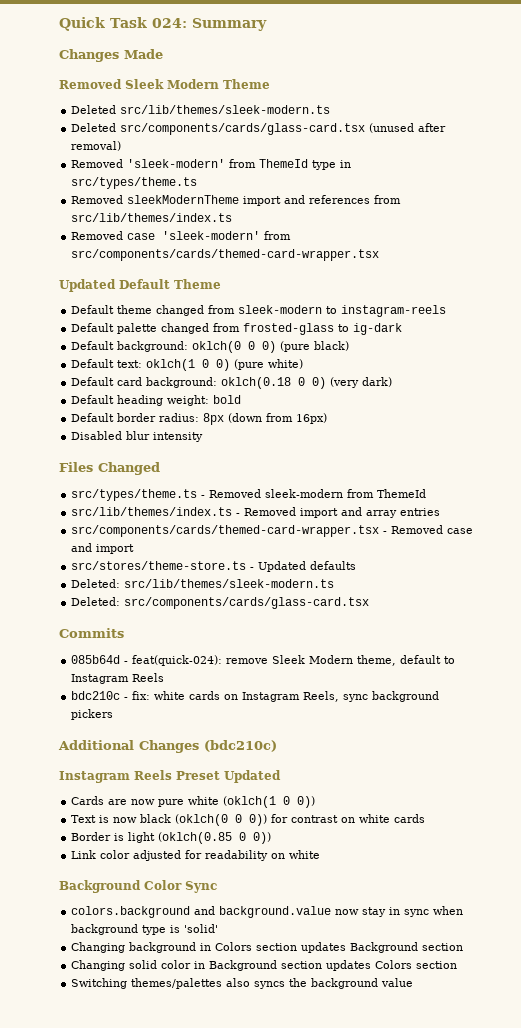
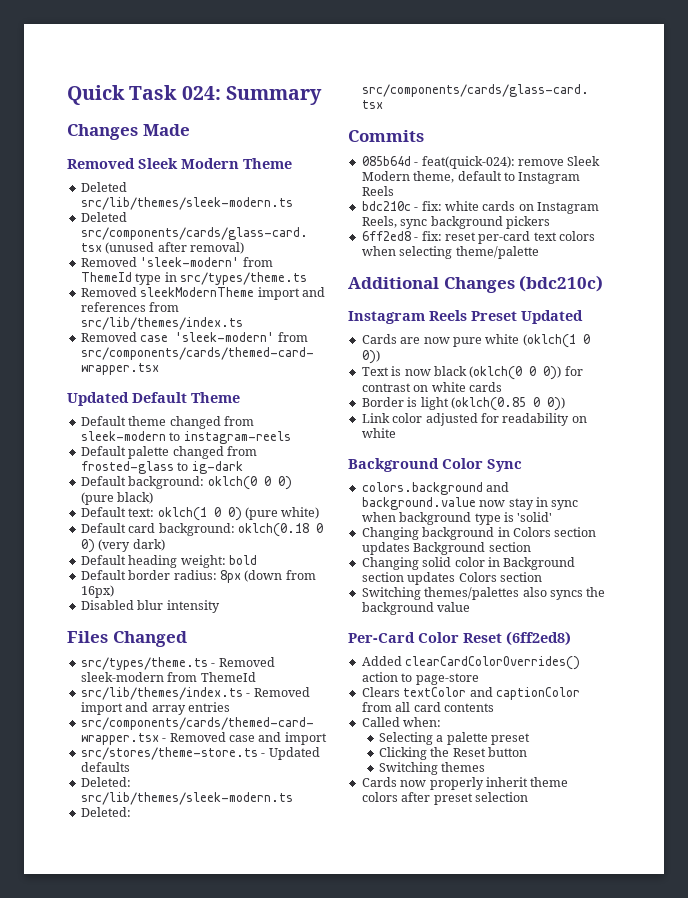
(114, 714) none -> [361,231,595,244] [361,246,539,259] // 6ff2ed8 - fix: reset per-card text colors when selecting theme/palette
(414, 982) none -> [348,631,571,646] [361,656,581,670] [361,672,479,685] [361,687,580,700] [361,702,494,712] [361,717,442,727] [378,732,531,745] [378,747,528,760] [378,762,486,775] [361,777,569,790] [361,792,528,805] // Per-Card Color Reset (6ff2ed8) // Added clearCardColorOverrides() action to page-store // Clears textColor and captionColor from all card contents // Called when: // Selecting a palette preset // Clicking the Reset button // Switching themes // Cards now properly inherit theme colors after preset selection

